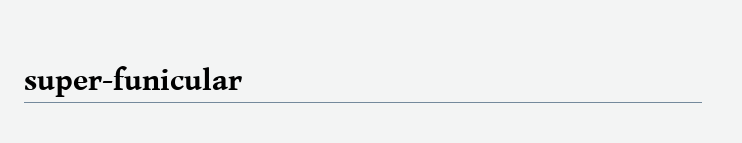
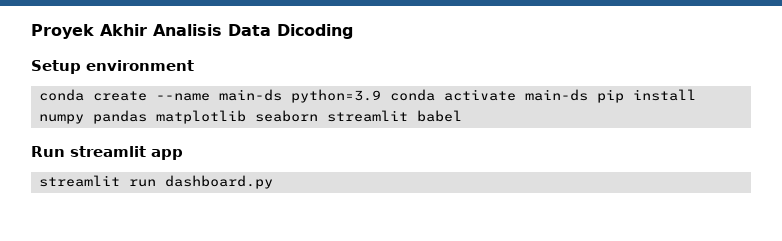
[24,66,242,97] super-funicular -> [31,24,353,39] [31,60,194,74] [38,89,696,103] [38,110,462,124] [31,146,183,160] [38,175,273,189] Proyek Akhir Analisis Data Dicoding // Setup environment // conda create --name main-ds python=3.9 conda activate main-ds pip install numpy pandas matplotlib seaborn streamlit babel // Run streamlit app // streamlit run dashboard.py

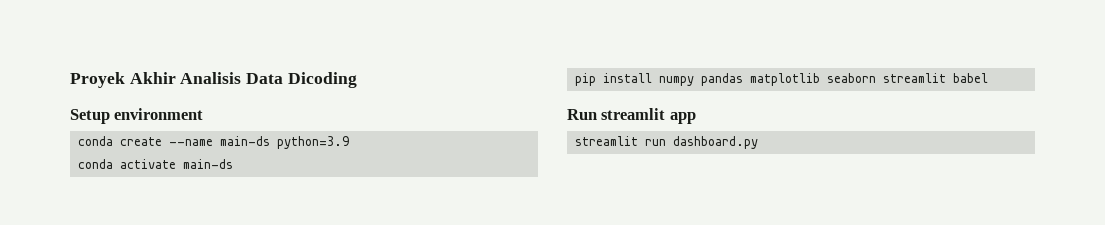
(381, 96) none -> (350, 142) //
(588, 95) none -> (234, 164) //

